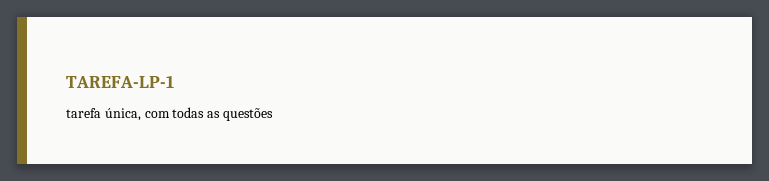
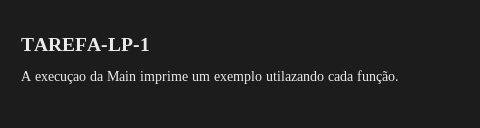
[66,107,273,121] tarefa única, com todas as questões -> [21,70,399,84] A execuçao da Main imprime um exemplo utilazando cada função.

